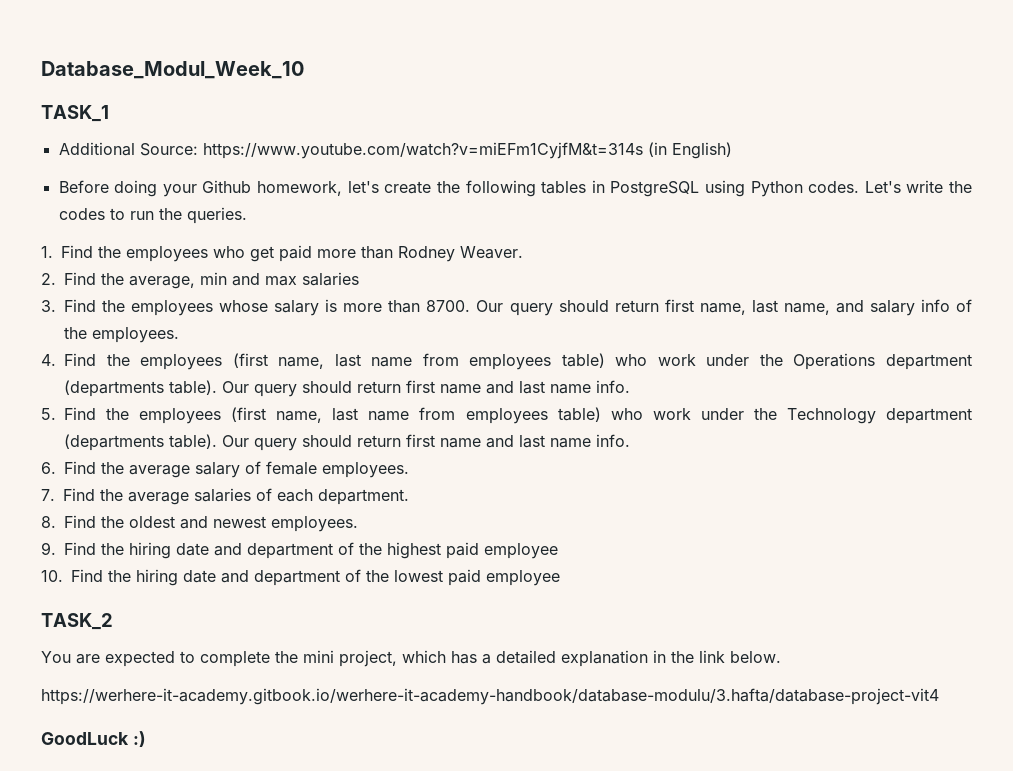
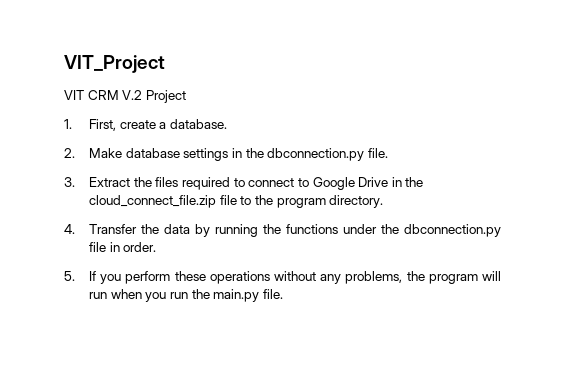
[41,61,304,79] [41,105,109,122] [58,142,732,159] [58,180,973,197] [58,207,247,224] [41,245,523,262] [41,272,359,289] [41,299,972,316] [64,327,179,343] [41,353,972,370] [64,380,630,397] [41,407,973,424] [64,434,630,451] [41,461,409,478] [41,488,409,505] [41,515,358,532] [41,542,558,559] [41,569,560,586] [41,613,113,630] [41,650,781,667] [41,688,939,705] [41,731,146,747] Database_Modul_Week_10 // TASK_1 // Additional Source: https://www.youtube.com/watch?v=miEFm1CyjfM&t=314s (in English) // Before doing your Github homework, let's create the following tables in PostgreSQL using Python codes. Let's write the codes to run the queries. // 1. Find the employees who get paid more than Rodney Weaver. // 2. Find the average, min and max salaries // 3. Find the employees whose salary is more than 8700. Our query should return first name, last name, and salary info of the employees. // 4. Find the employees (first name, last name from employees table) who work under the Operations department (departments table). Our query should return first name and last name info. // 5. Find the employees (first name, last name from employees table) who work under the Technology department (departments table). Our query should return first name and last name info. // 6. Find the average salary of female employees. // 7. Find the average salaries of each department. // 8. Find the oldest and newest employees. // 9. Find the hiring date and department of the highest paid employee // 10. Find the hiring date and department of the lowest paid employee // TASK_2 // You are expected to complete the mini project, which has a detailed explanation in the link below. // https://werhere-it-academy.gitbook.io/werhere-it-academy-handbook/database-modulu/3.hafta/database-project-vit4 // GoodLuck :) -> [64,55,165,73] [64,90,186,103] [64,119,227,131] [64,148,388,161] [64,177,424,190] [89,195,384,208] [64,224,502,237] [89,242,157,252] [64,271,501,284] [89,289,283,302] VIT_Project // VIT CRM V.2 Project // 1. First, create a database. // 2. Make database settings in the dbconnection.py file. // 3. Extract the files required to connect to Google Drive in the cloud_connect_file.zip file to the program directory. // 4. Transfer the data by running the functions under the dbconnection.py file in order. // 5. If you perform these operations without any problems, the program will run when you run the main.py file.

